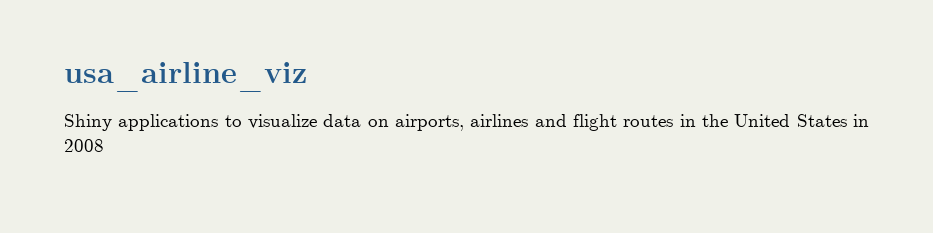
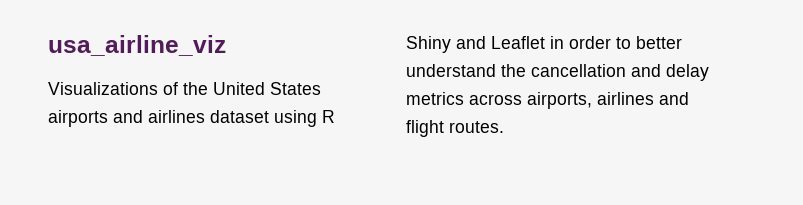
[64,114,870,131] [64,139,104,152] Shiny applications to visualize data on airports, airlines and flight routes in the United States in 2008 -> [48,82,321,95] [48,110,335,127] [406,36,682,53] [406,64,709,81] [406,92,689,109] [406,120,504,137] Visualizations of the United States airports and airlines dataset using R Shiny and Leaflet in order to better understand the cancellation and delay metrics across airports, airlines and flight routes.

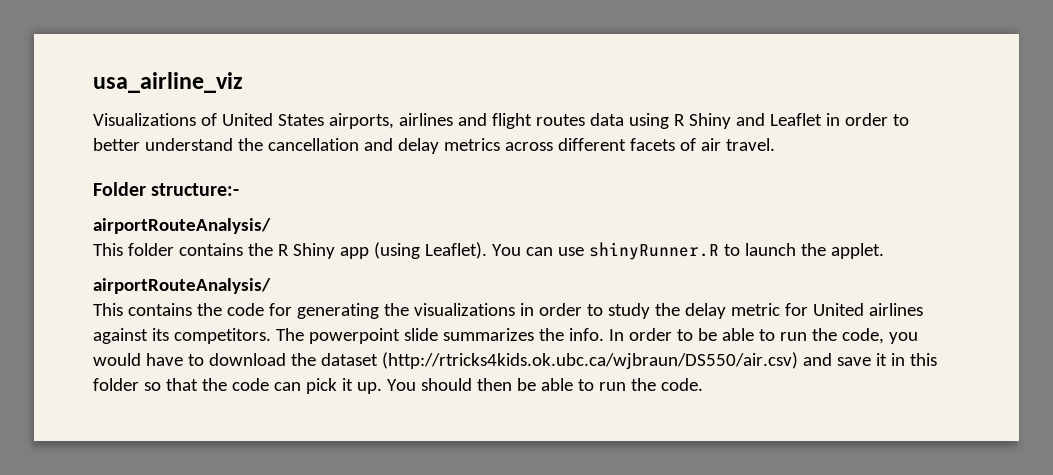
[183,82,208,95] the -> (217, 119) none
[48,110,269,127] airports and airlines dataset -> [328,113,624,129] airports, airlines and flight routes data
[527,92,689,109] [406,120,504,137] airports, airlines and flight routes. -> [557,138,775,151] [93,182,240,196] [93,218,271,234] [93,242,884,260] [93,278,271,294] [93,303,923,319] [93,328,918,344] [93,352,937,369] [93,378,703,394] different facets of air travel. // Folder structure:- // airportRouteAnalysis/ // This folder contains the R Shiny app (using Leaflet). You can use shinyRunner.R to launch the applet. // airportRouteAnalysis/ // This contains the code for generating the visualizations in order to study the delay metric for United airlines against its competitors. The powerpoint slide summarizes the info. In order to be able to run the code, you would have to download the dataset (http://rtricks4kids.ok.ubc.ca/wjbraun/DS550/air.csv) and save it in this folder so that the code can pick it up. You should then be able to run the code.

